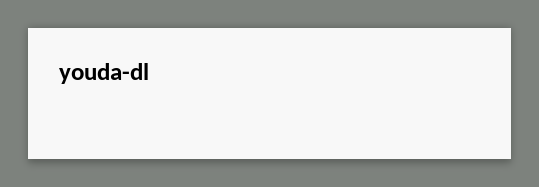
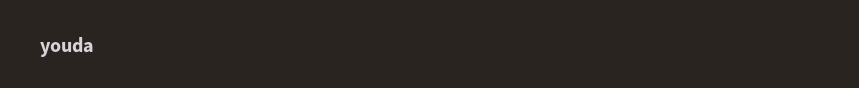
[59,63,149,84] youda-dl -> [40,37,94,57] youda

